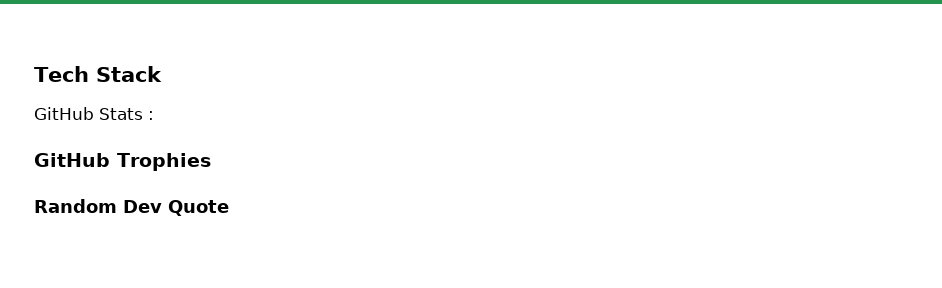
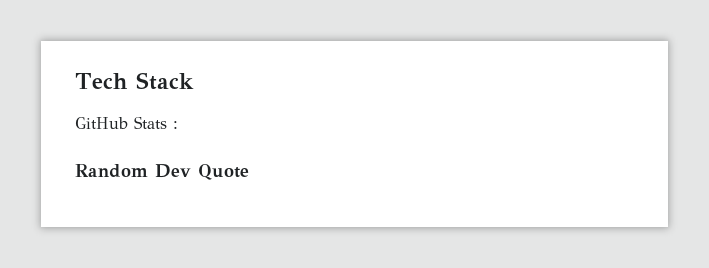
[34,153,211,171] // GitHub Trophies -> (178, 125) none

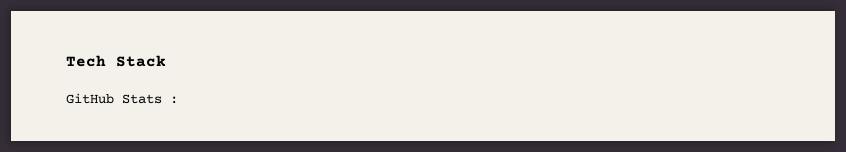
[75,164,249,180] // Random Dev Quote -> (178, 100) none

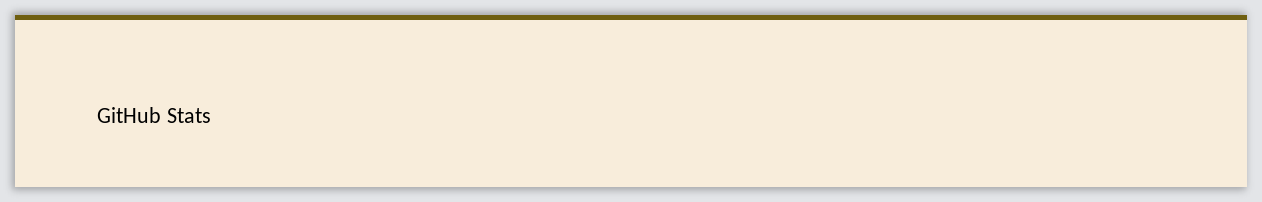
[66,55,166,67] Tech Stack // -> (97, 115) none
[170,96,178,104] : -> (211, 115) none

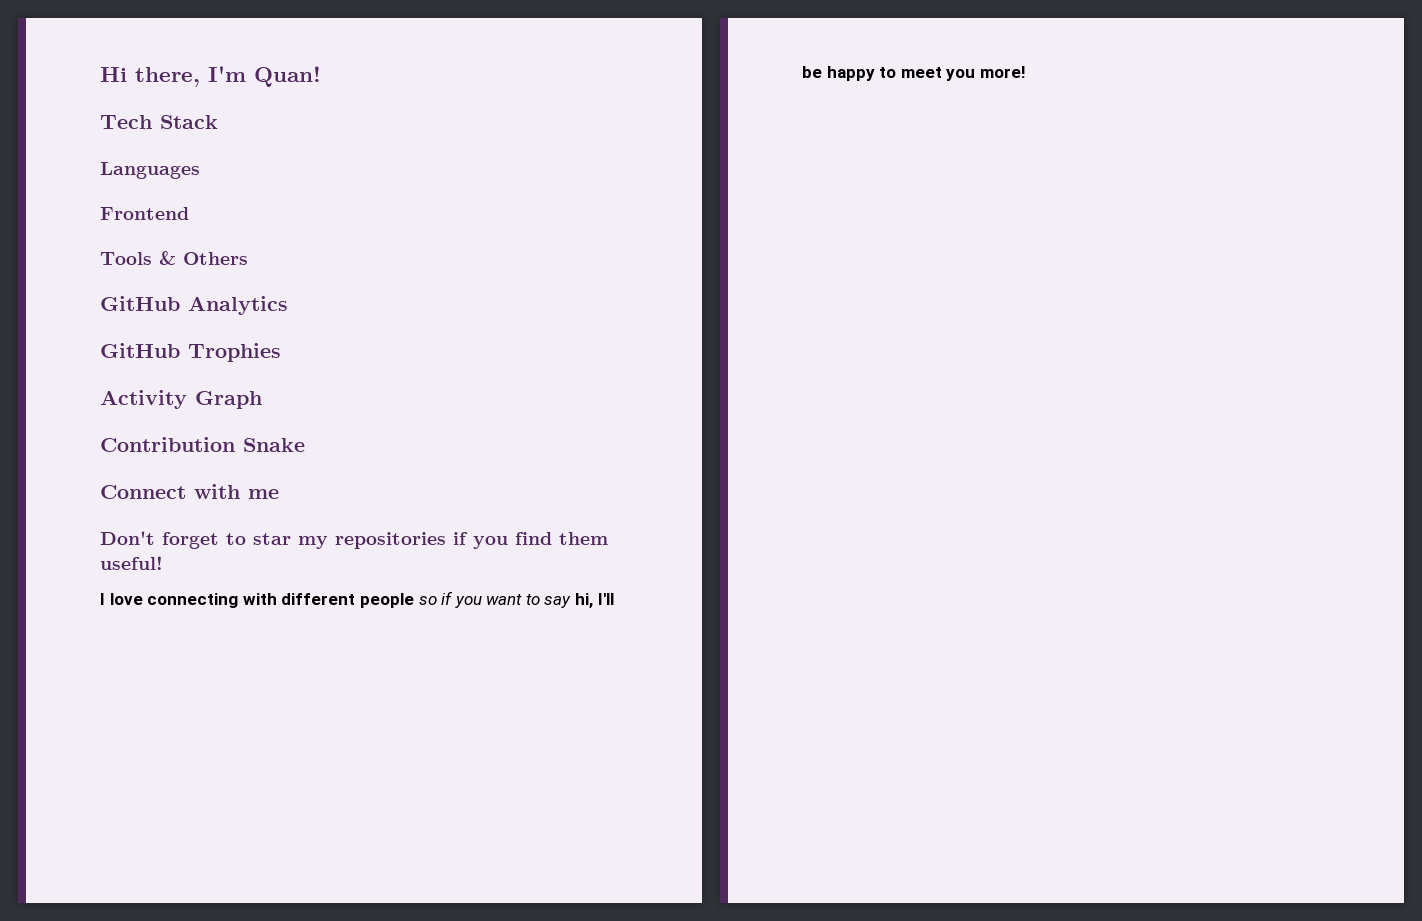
[97,107,211,123] GitHub Stats -> [100,66,321,87] [100,115,218,129] [100,162,200,179] [100,207,189,220] [100,251,248,265] [100,296,288,315] [100,343,281,362] [100,390,262,409] [100,437,305,452] [100,484,279,499] [100,531,608,549] [100,556,163,570] [100,591,614,608] [802,66,1026,81] Hi there, I'm Quan! // Tech Stack // Languages // Frontend // Tools & Others // GitHub Analytics // GitHub Trophies // Activity Graph // Contribution Snake // Connect with me // Don't forget to star my repositories if you find them useful! // I love connecting with different people so if you want to say hi, I'll be happy to meet you more!

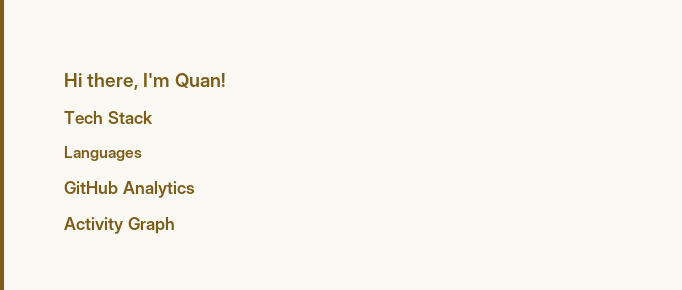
[100,207,189,220] [100,251,248,265] // Frontend // Tools & Others -> (142, 153) none
[100,343,281,362] // GitHub Trophies -> (195, 189) none
[100,437,305,452] [100,484,279,499] [100,531,608,549] [100,556,163,570] [100,591,614,608] [802,66,1026,81] // Contribution Snake // Connect with me // Don't forget to star my repositories if you find them useful! // I love connecting with different people so if you want to say hi, I'll be happy to meet you more! -> (175, 225) none

